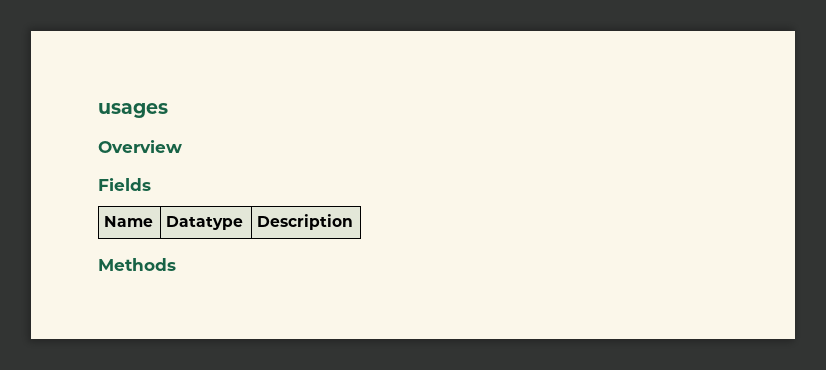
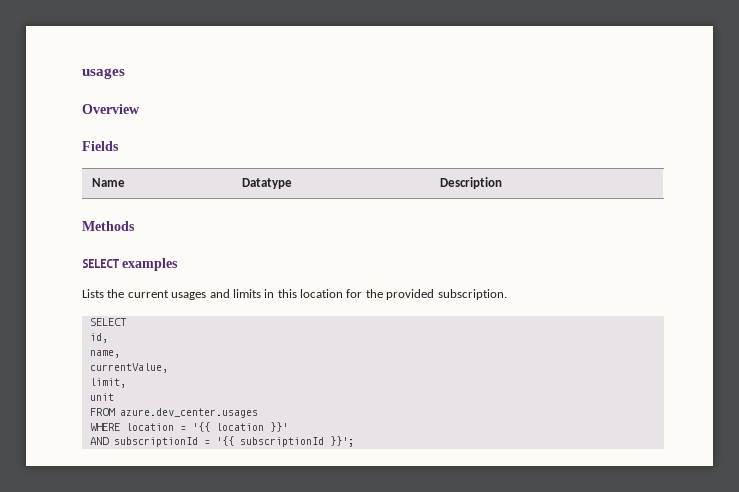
(176, 264) none -> [82,258,178,271] [82,289,507,300] [89,318,127,326] [89,333,108,343] [89,350,120,358] [89,363,168,373] [89,378,126,388] [89,393,114,401] [89,408,258,418] [89,422,288,432] [89,436,354,447] // SELECT examples // Lists the current usages and limits in this location for the provided subscription. // SELECT // id, // name, // currentValue, // limit, // unit // FROM azure.dev_center.usages // WHERE location = '{{ location }}' // AND subscriptionId = '{{ subscriptionId }}';

